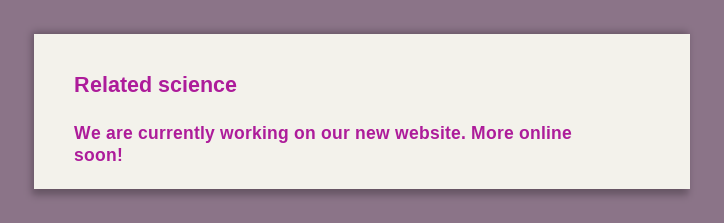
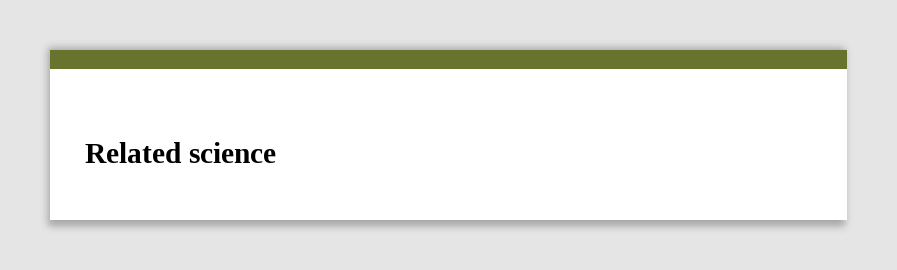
[74,126,572,143] [74,148,123,161] // We are currently working on our new website. More online soon! -> (276, 152) none

